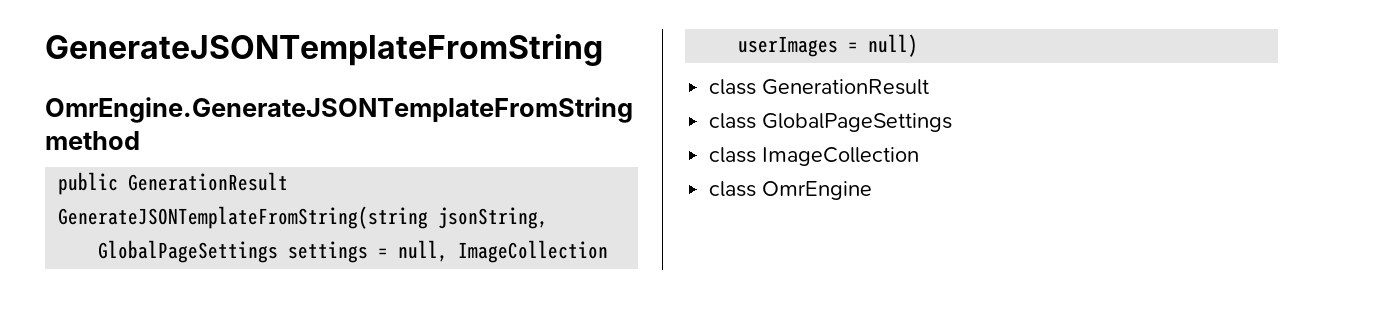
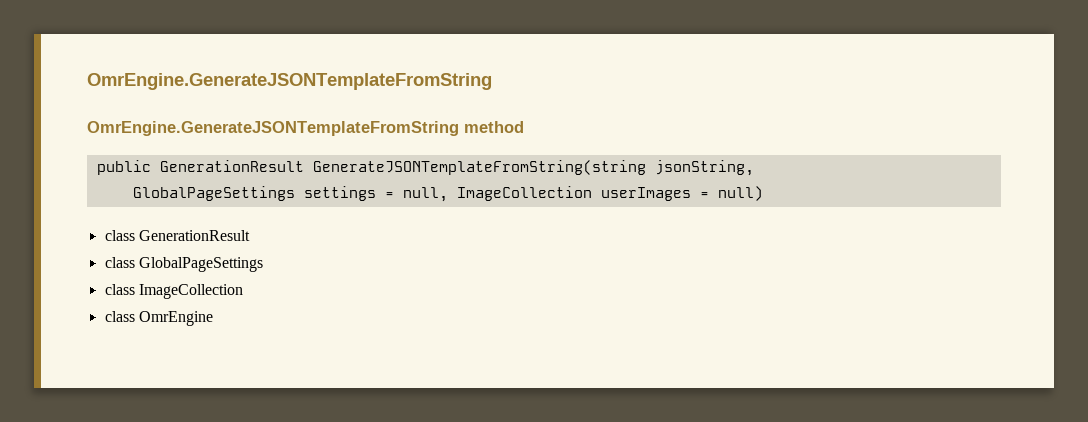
[45,34,603,66] GenerateJSONTemplateFromString -> [87,73,492,90] OmrEngine.GenerateJSONTemplateFromString

